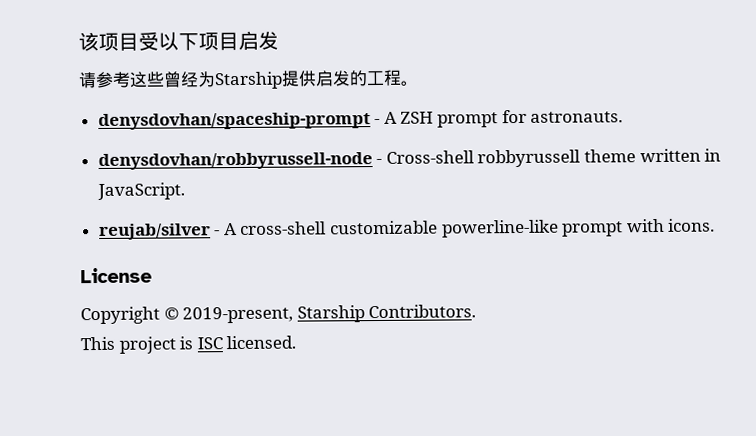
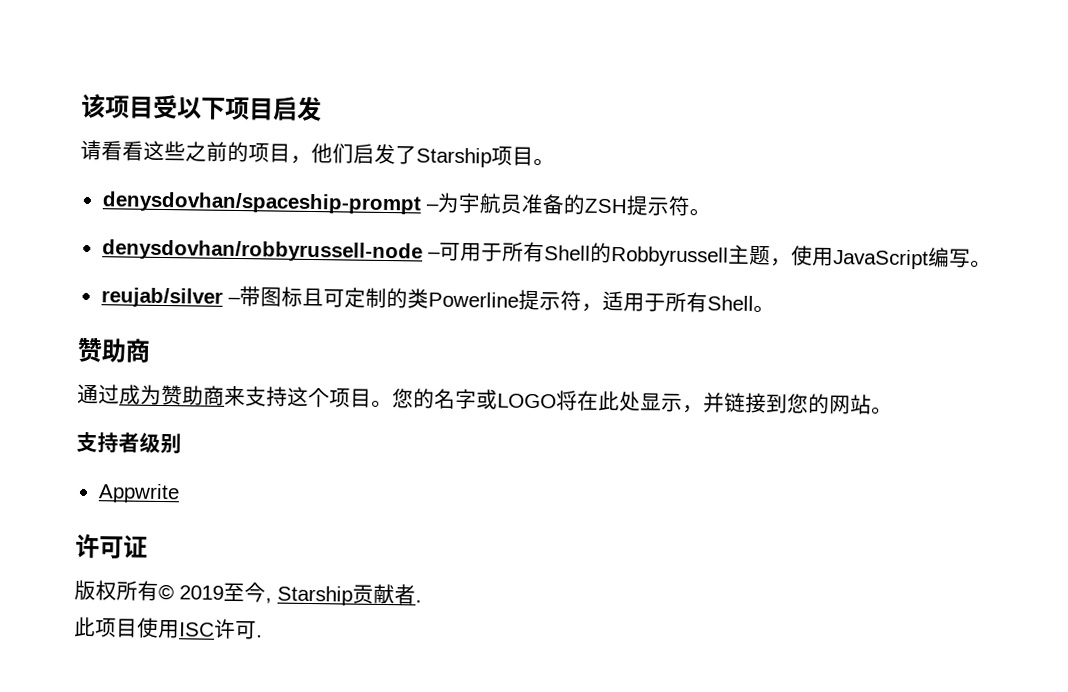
[95,69,419,90] [97,109,624,131] [97,148,722,171] [96,182,185,201] [98,218,716,241] [80,267,152,284] [80,304,477,325] [80,335,297,354] 参考这些曾经为Starship提供启发的工程。 // denysdovhan/spaceship-prompt - A ZSH prompt for astronauts. // denysdovhan/robbyrussell-node - Cross-shell robbyrussell theme written in JavaScript. // reujab/silver - A cross-shell customizable powerline-like prompt with icons. // License // Copyright © 2019-present, Starship Contributors. // This project is ISC licensed. -> [101,140,555,168] [101,191,711,217] [101,239,992,270] [100,286,775,314] [77,337,151,363] [77,383,893,415] [76,431,182,455] [97,483,180,504] [75,533,148,559] [74,579,422,606] [74,616,263,640] 看看这些之前的项目，他们启发了Starship项目。 // denysdovhan/spaceship-prompt –为宇航员准备的ZSH提示符。 // denysdovhan/robbyrussell-node –可用于所有Shell的Robbyrussell主题，使用JavaScript编写。 // reujab/silver –带图标且可定制的类Powerline提示符，适用于所有Shell。 // 赞助商 // 通过成为赞助商来支持这个项目。您的名字或LOGO将在此处显示，并链接到您的网站。 // 支持者级别 // Appwrite // 许可证 // 版权所有© 2019至今, Starship贡献者. // 此项目使用ISC许可.

